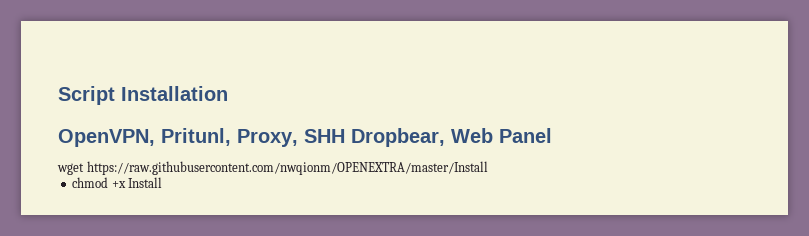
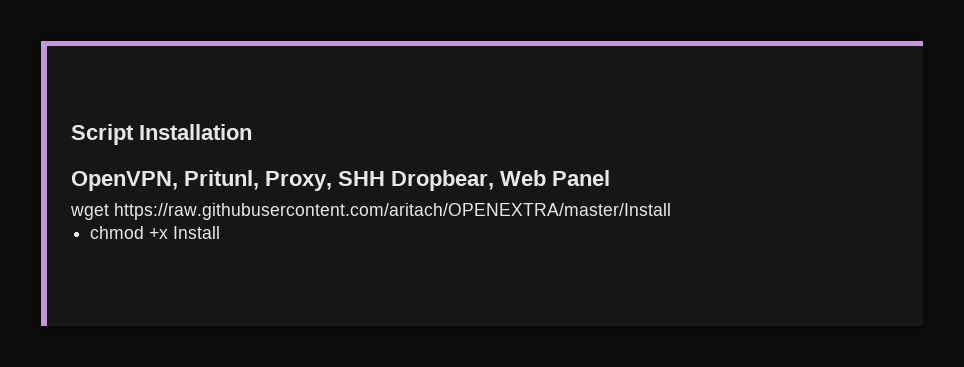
[86,161,488,175] https://raw.githubusercontent.com/nwqionm/OPENEXTRA/master/Install -> [114,203,671,220] https://raw.githubusercontent.com/aritach/OPENEXTRA/master/Install

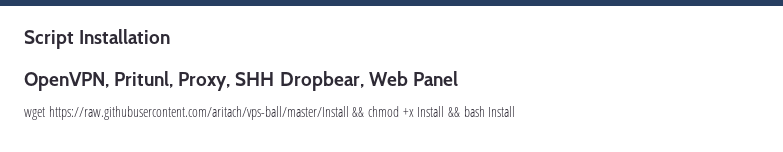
[114,203,671,220] https://raw.githubusercontent.com/aritach/OPENEXTRA/master/Install // -> [48,106,365,120] https://raw.githubusercontent.com/aritach/vps-ball/master/Install &&
(221, 232) none -> [447,106,516,117] && bash Install

